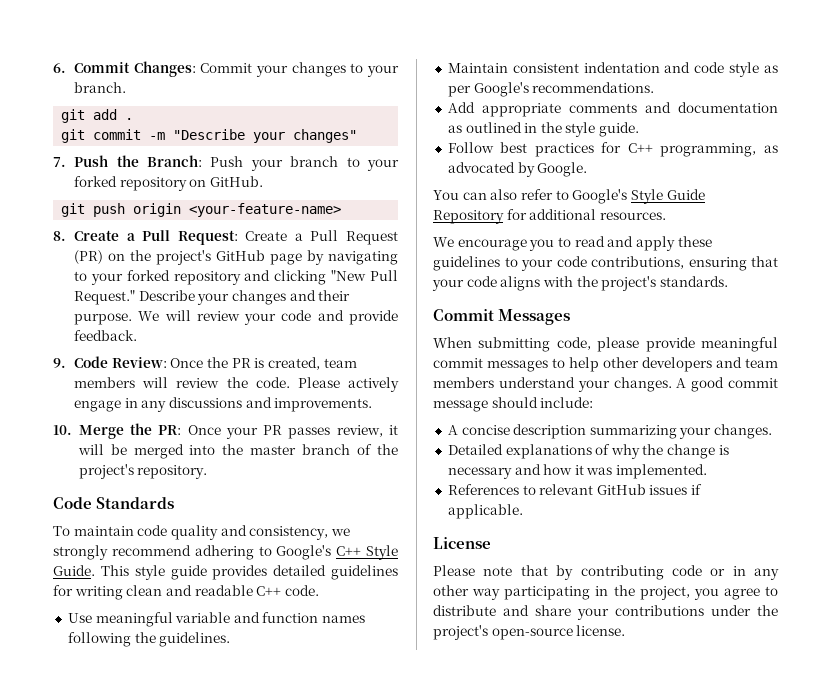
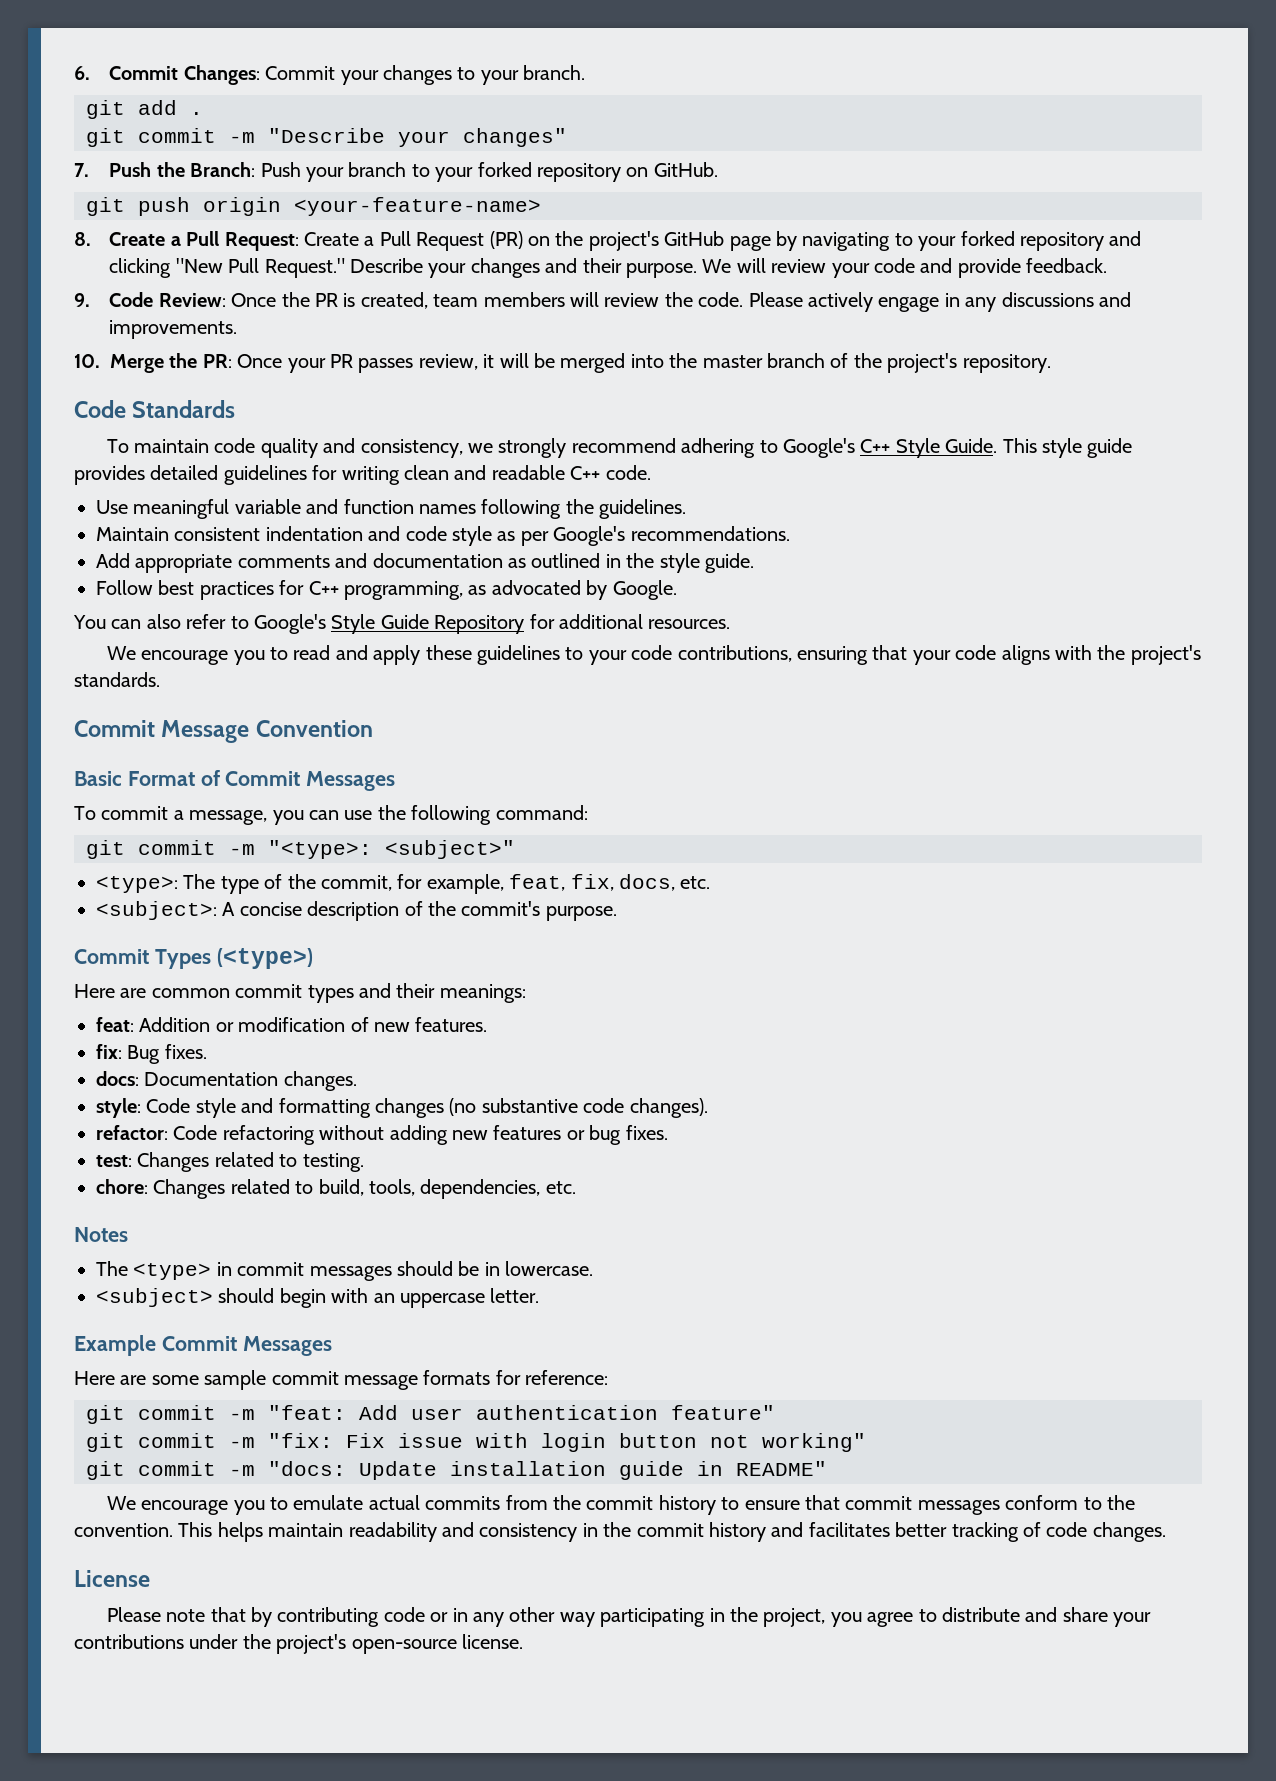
[498,309,571,325] [433,337,778,352] [433,357,778,372] [433,377,778,392] [433,397,594,412] [447,424,773,439] [447,444,729,459] [447,464,708,479] [447,484,703,495] [447,504,523,519] Messages // When submitting code, please provide meaningful commit messages to help other developers and team members understand your changes. A good commit message should include: // A concise description summarizing your changes. // Detailed explanations of why the change is necessary and how it was implemented. // References to relevant GitHub issues if applicable. -> [161,720,373,743] [74,770,396,791] [74,805,588,825] [86,840,515,859] [96,874,711,894] [96,901,617,921] [74,948,313,969] [74,983,526,1003] [96,1017,488,1032] [96,1044,207,1064] [96,1071,357,1091] [96,1098,708,1118] [96,1125,668,1145] [96,1152,364,1172] [96,1179,576,1199] [74,1227,128,1242] [96,1261,594,1281] [96,1288,540,1308] [74,1335,332,1356] [74,1370,609,1390] [86,1405,775,1424] [86,1433,866,1452] [86,1461,827,1480] [106,1495,1135,1515] [74,1522,1166,1542] Message Convention // Basic Format of Commit Messages // To commit a message, you can use the following command: // git commit -m "<type>: <subject>" // <type>: The type of the commit, for example, feat, fix, docs, etc. // <subject>: A concise description of the commit's purpose. // Commit Types (<type>) // Here are common commit types and their meanings: // feat: Addition or modification of new features. // fix: Bug fixes. // docs: Documentation changes. // style: Code style and formatting changes (no substantive code changes). // refactor: Code refactoring without adding new features or bug fixes. // test: Changes related to testing. // chore: Changes related to build, tools, dependencies, etc. // Notes // The <type> in commit messages should be in lowercase. // <subject> should begin with an uppercase letter. // Example Commit Messages // Here are some sample commit message formats for reference: // git commit -m "feat: Add user authentication feature" // git commit -m "fix: Fix issue with login button not working" // git commit -m "docs: Update installation guide in README" // We encourage you to emulate actual commits from the commit history to ensure that commit messages conform to the convention. This helps maintain readability and consistency in the commit history and facilitates better tracking of code changes.

